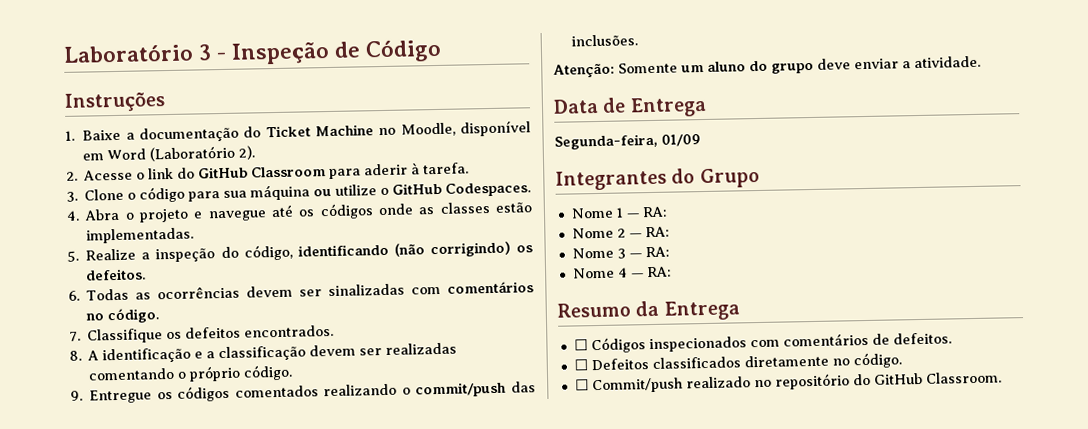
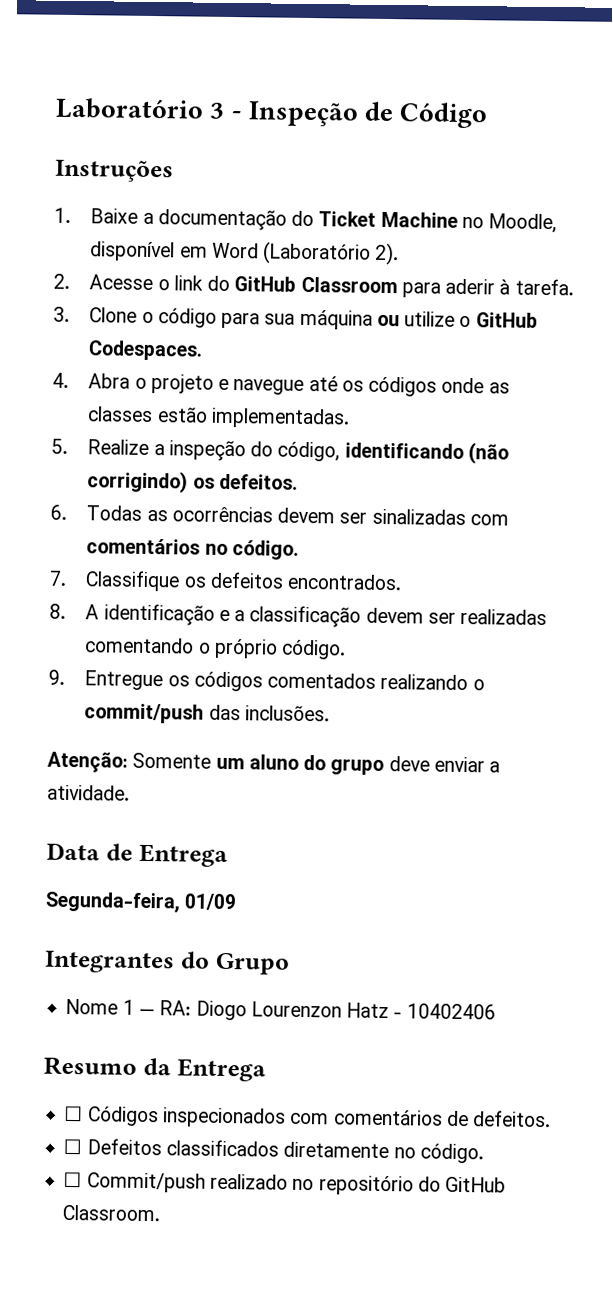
[571,226,670,239] [571,246,670,259] [572,266,672,279] // Nome 2 — RA: // Nome 3 — RA: // Nome 4 — RA: -> [195,1000,496,1021] Diogo Lourenzon Hatz - 10402406

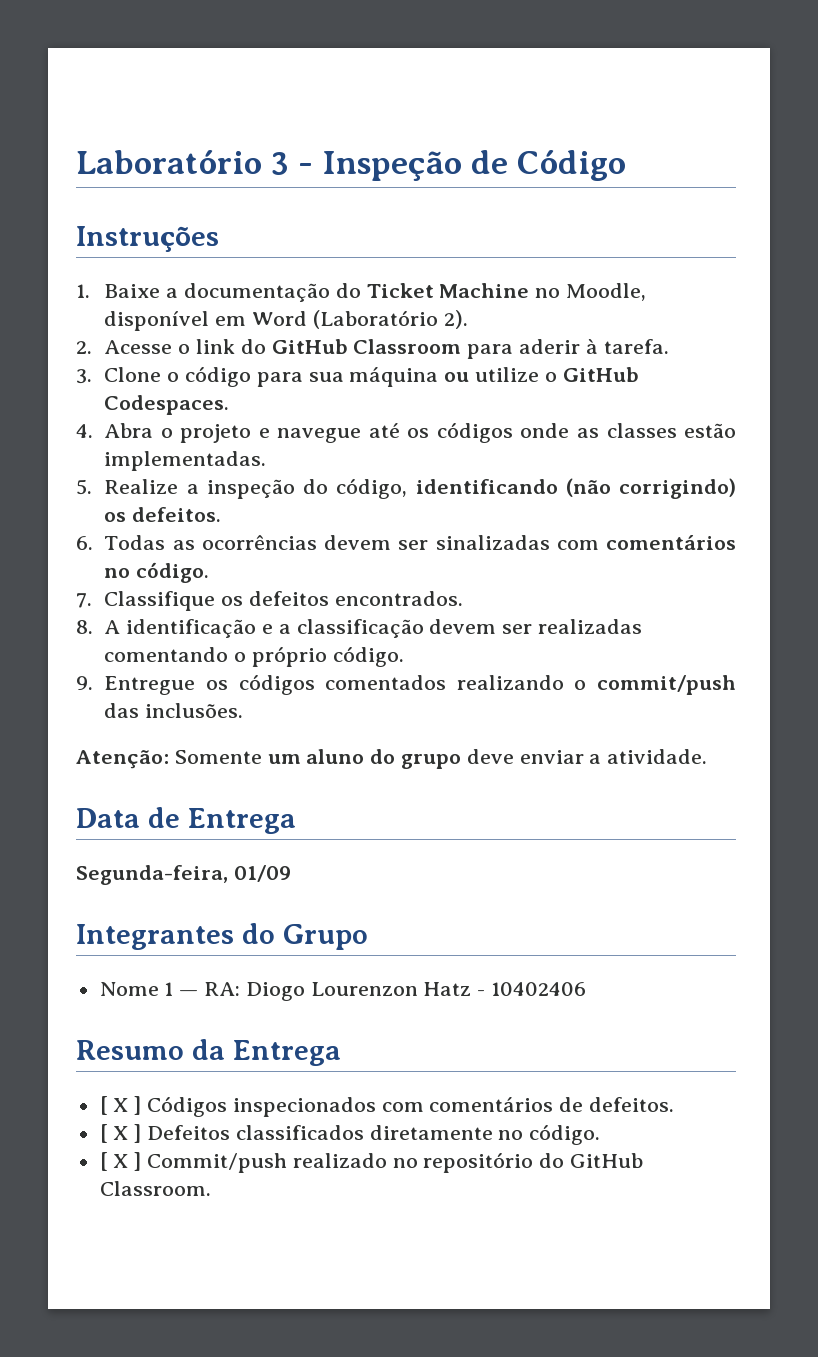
[64,1105,84,1122] ☐ -> [99,1096,142,1115] [ X ]
[63,1138,83,1155] ☐ -> [99,1124,142,1143] [ X ]
[63,1171,83,1188] ☐ -> [99,1152,142,1171] [ X ]

